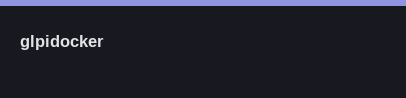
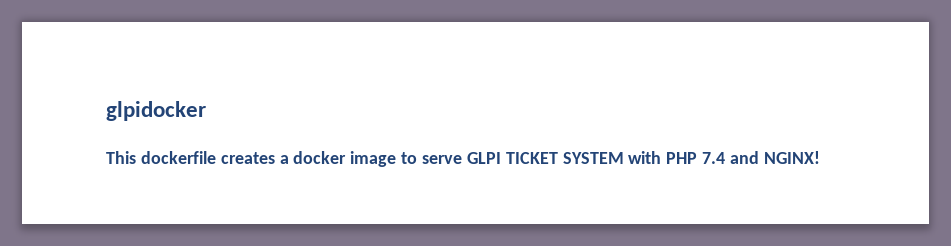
(104, 42) none -> [106,151,820,167] // This dockerfile creates a docker image to serve GLPI TICKET SYSTEM with PHP 7.4 and NGINX!

